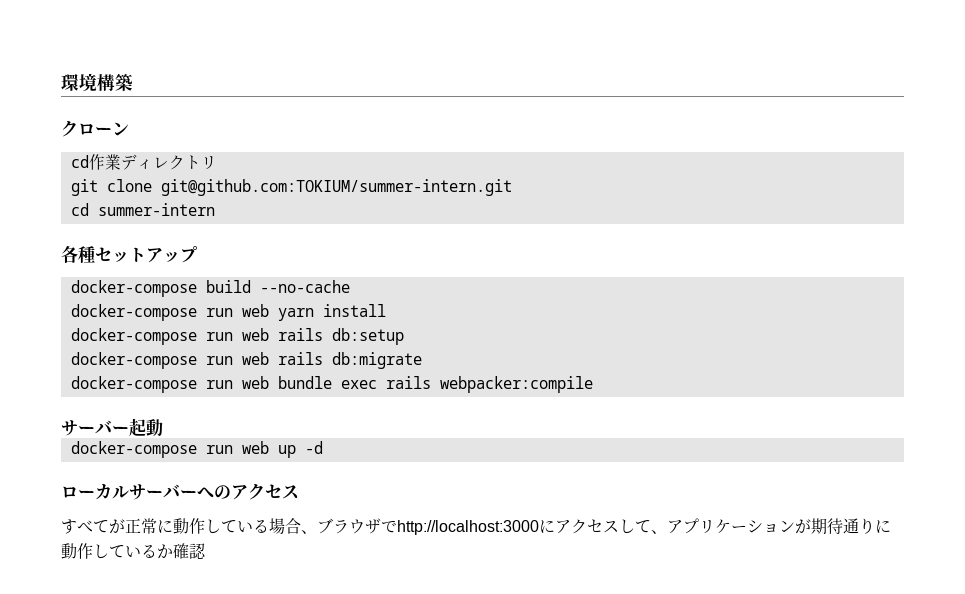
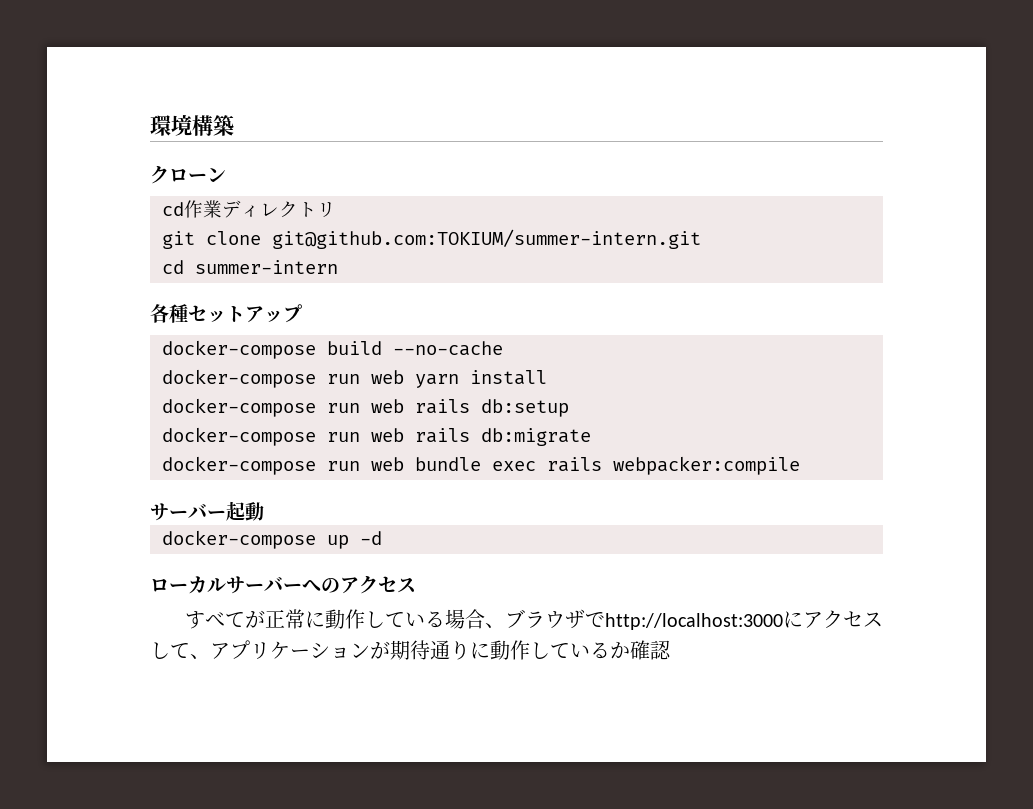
[205,441,269,454] run web -> (316, 539) none

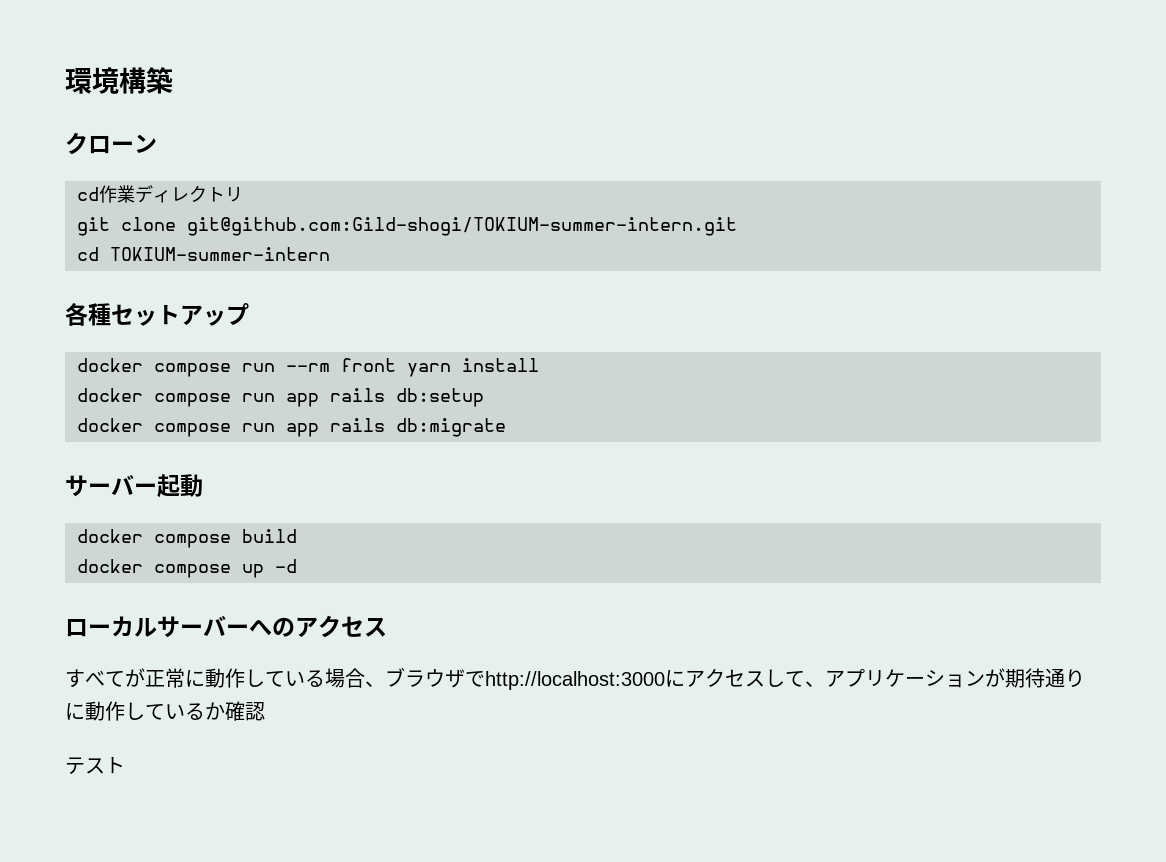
[272,229,701,249] [162,260,338,274] git@github.com:TOKIUM/summer-intern.git // cd summer-intern -> [187,217,737,236] [77,247,330,261] git@github.com:Gild-shogi/TOKIUM-summer-intern.git // cd TOKIUM-summer-intern
[162,340,503,359] [162,369,547,388] [162,398,569,417] [162,427,591,446] [162,456,800,475] [150,501,264,521] [162,530,316,549] docker-compose build --no-cache // docker-compose run web yarn install // docker-compose run web rails db:setup // docker-compose run web rails db:migrate // docker-compose run web bundle exec rails webpacker:compile // サーバー起動 // docker-compose -> [77,358,539,377] [77,388,484,407] [77,418,506,437] [65,474,203,498] [77,529,297,548] [77,559,231,578] docker compose run --rm front yarn install // docker compose run app rails db:setup // docker compose run app rails db:migrate // サーバー起動 // docker compose build // docker compose
(671, 650) none -> [65,757,125,775] // テスト

